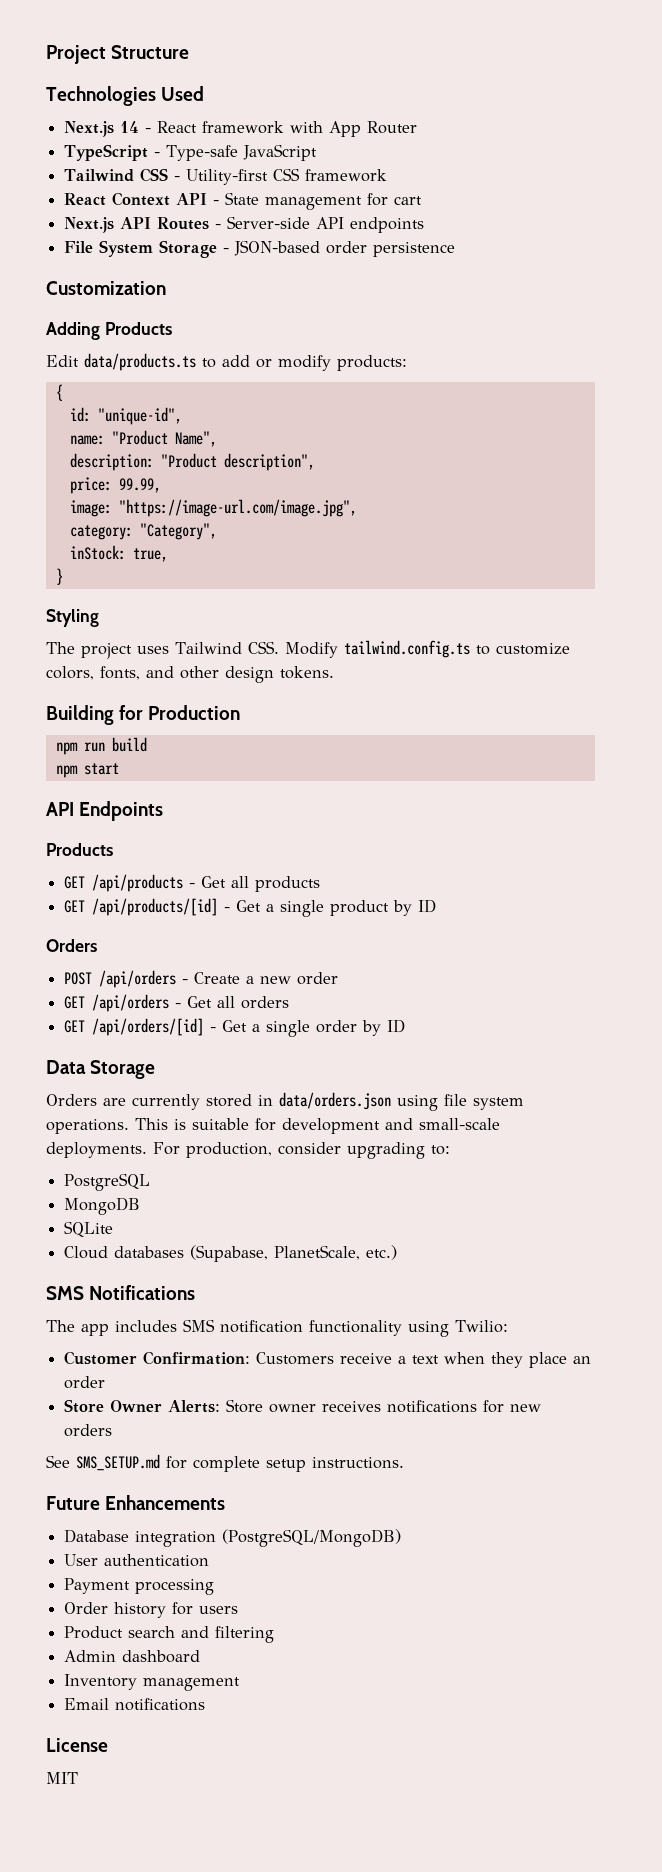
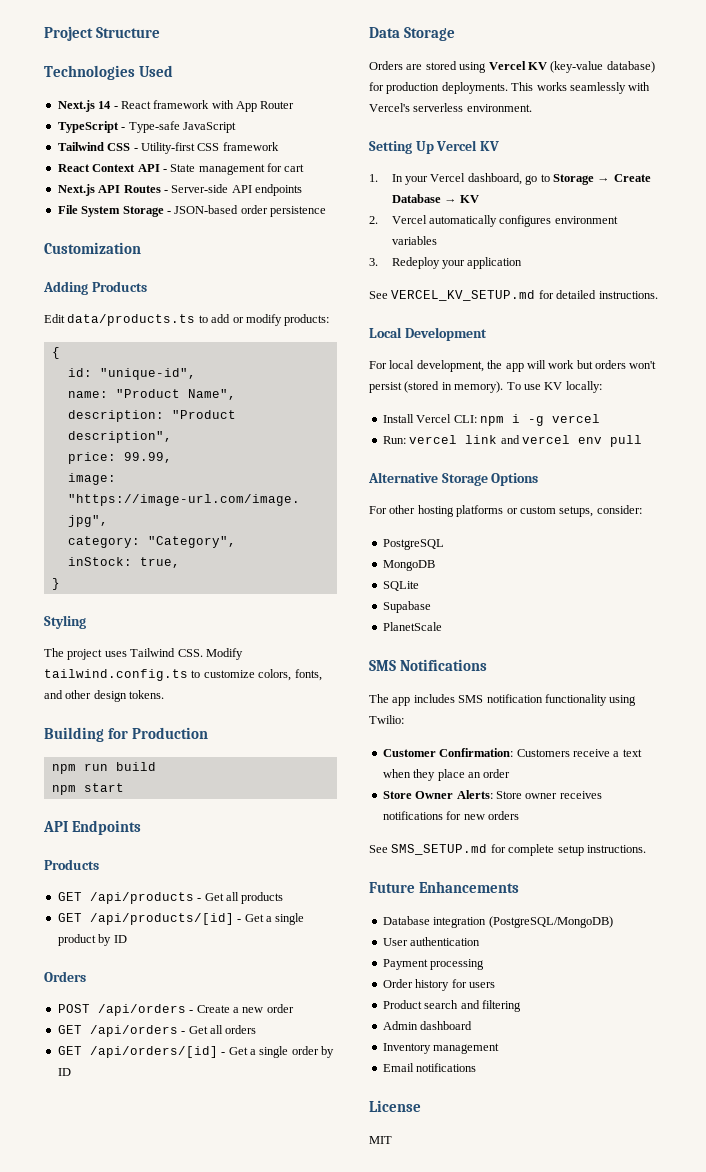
[132,1092,524,1111] [46,1118,500,1134] [46,1142,450,1159] [64,1173,151,1191] [64,1197,141,1215] [64,1221,114,1237] [64,1245,398,1262] currently stored in data/orders.json using file system operations. This is suitable for development and small-scale deployments. For production, consider upgrading to: // PostgreSQL // MongoDB // SQLite // Cloud databases (Supabase, PlanetScale, etc.) -> [425,61,655,73] [369,82,651,94] [369,103,532,112] [369,140,499,154] [369,173,651,185] [391,194,480,203] [369,215,618,227] [391,236,437,245] [369,257,523,269] [369,290,658,301] [369,327,487,341] [369,360,657,372] [369,381,602,393] [382,414,600,426] [382,435,642,447] [368,472,539,486] [369,505,642,517] [382,539,444,550] [382,560,435,571] [382,581,419,591] [382,601,431,613] [382,622,442,631] stored using Vercel KV (key-value database) for production deployments. This works seamlessly with Vercel's serverless environment. // Setting Up Vercel KV // 1. In your Vercel dashboard, go to Storage → Create Database → KV // 2. Vercel automatically configures environment variables // 3. Redeploy your application // See VERCEL_KV_SETUP.md for detailed instructions. // Local Development // For local development, the app will work but orders won't persist (stored in memory). To use KV locally: // Install Vercel CLI: npm i -g vercel // Run: vercel link and vercel env pull // Alternative Storage Options // For other hosting platforms or custom setups, consider: // PostgreSQL // MongoDB // SQLite // Supabase // PlanetScale

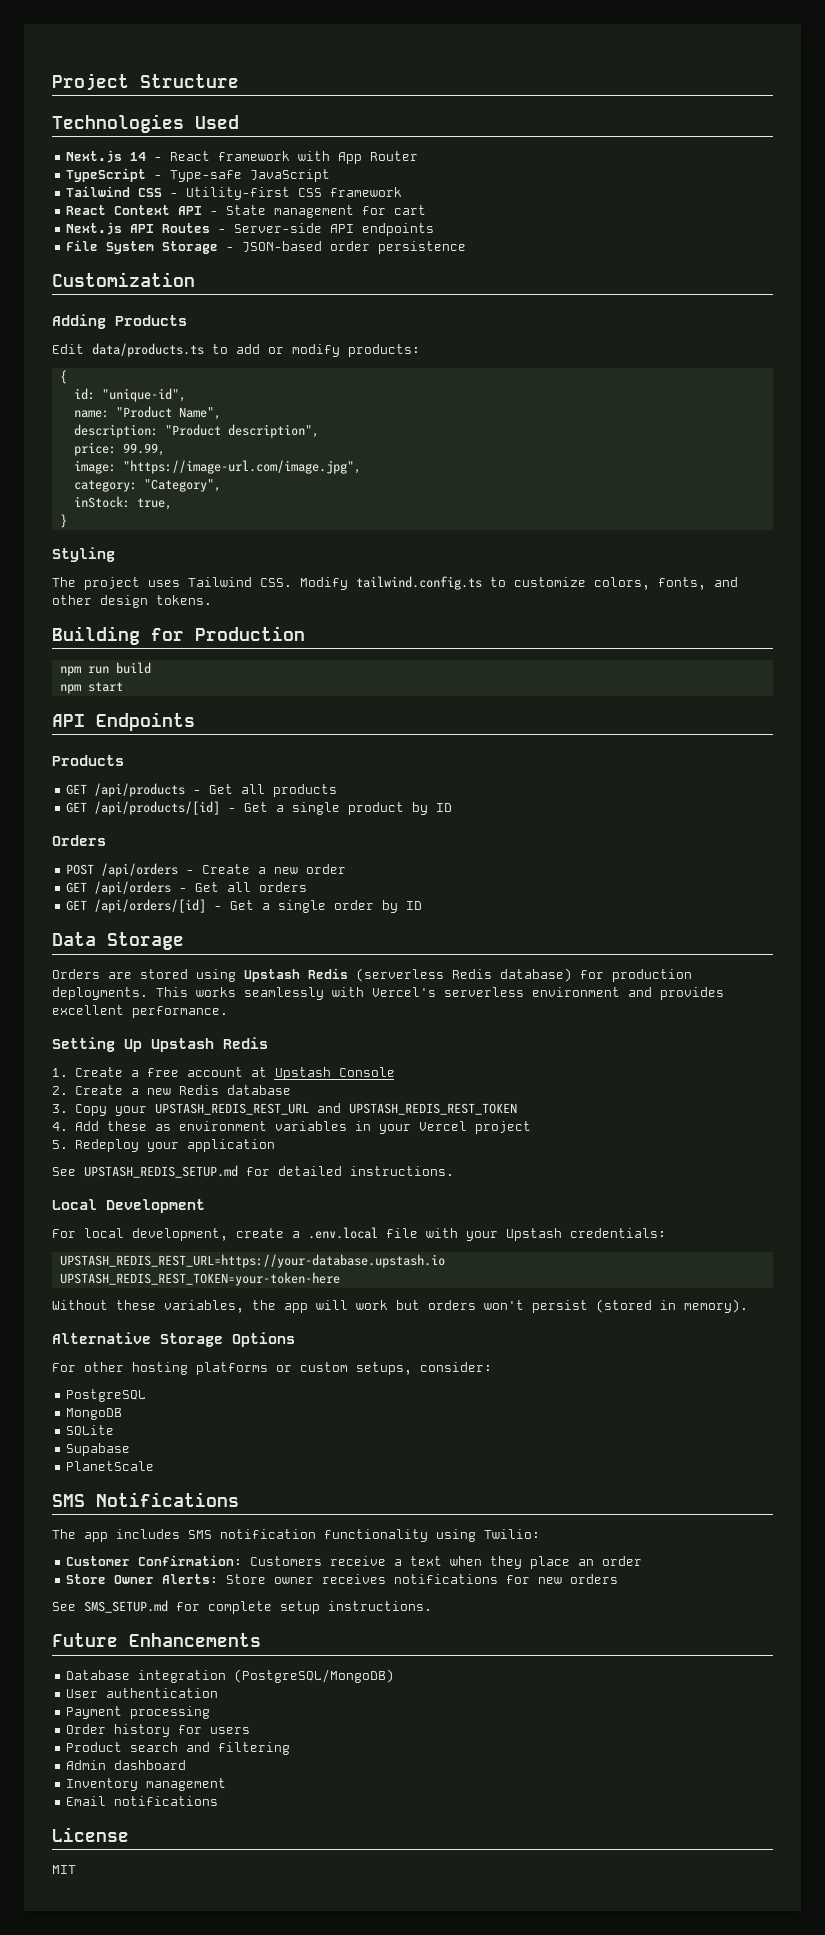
[488,61,604,73] Vercel KV (key-value -> [244,968,492,982] Upstash Redis (serverless Redis
[466,104,532,112] environment. -> [532,987,724,1000] [52,1005,228,1018] environment and provides excellent performance.
[436,140,499,151] Vercel KV -> [151,1037,268,1052] Upstash Redis
[391,173,651,185] [391,194,480,203] [369,215,618,227] [391,236,437,245] [369,258,378,266] In your Vercel dashboard, go to Storage → Create Database → KV // 2. Vercel automatically configures environment variables // 3. -> [74,1067,395,1080] [52,1085,291,1095] [52,1103,517,1116] [52,1121,531,1134] [52,1140,68,1149] Create a free account at Upstash Console // 2. Create a new Redis database // 3. Copy your UPSTASH_REDIS_REST_URL and UPSTASH_REDIS_REST_TOKEN // 4. Add these as environment variables in your Vercel project // 5.
[391,290,536,301] VERCEL_KV_SETUP.md -> [84,1165,238,1178] UPSTASH_REDIS_SETUP.md
(484, 366) none -> [236,1227,666,1241] [59,1254,445,1268] [59,1272,340,1286] [52,1300,244,1313] create a .env.local file with your Upstash credentials: // UPSTASH_REDIS_REST_URL=https://your-database.upstash.io // UPSTASH_REDIS_REST_TOKEN=your-token-here // Without these variables,
[506,381,602,393] [382,414,600,426] [382,435,642,447] To use KV locally: // Install Vercel CLI: npm i -g vercel // Run: vercel link and vercel env pull -> (748, 1306) none

